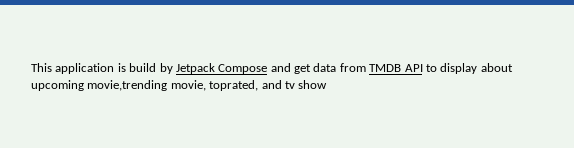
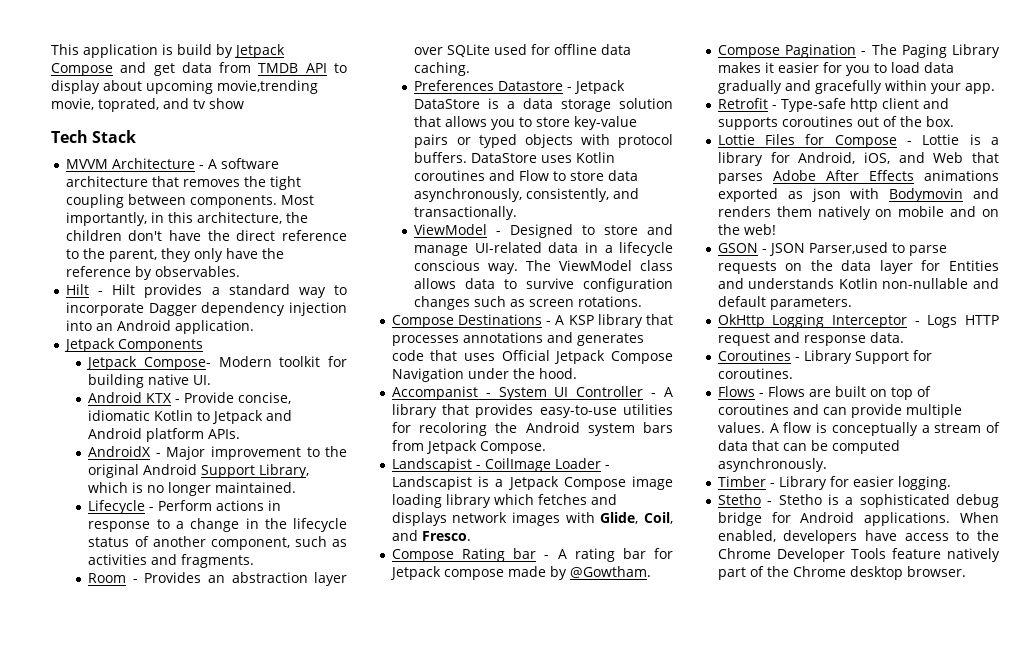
(328, 84) none -> [51,130,137,143] [65,158,279,169] [65,176,301,190] [65,194,314,208] [65,212,308,226] [65,230,347,241] [65,248,284,262] [65,266,240,280] [65,284,347,298] [65,302,347,316] [65,320,254,334] [63,338,203,352] [86,356,347,370] [88,374,212,388] [88,392,292,404] [88,410,293,424] [88,428,241,442] [88,446,347,460] [88,464,310,478] [88,482,297,496] [88,500,282,514] [88,518,348,532] [88,536,347,550] [88,554,255,568] [88,572,347,586] [414,44,632,57] [414,62,471,76] [414,80,626,94] [414,98,673,112] [414,116,638,130] [414,134,673,148] [414,152,616,163] [414,170,639,181] [414,188,640,202] [414,206,518,220] [414,224,673,238] [414,242,673,256] [414,260,673,274] [414,278,673,292] [414,296,643,310] [391,314,673,328] [391,332,644,346] [391,350,673,364] [391,368,577,382] [391,386,673,400] [391,404,673,418] [391,422,673,436] [391,440,546,454] [391,458,610,472] [391,476,673,490] [391,494,617,508] [391,512,673,526] [391,530,471,541] [391,548,673,562] [389,566,651,580] [717,44,1000,58] [717,62,954,76] [717,80,995,94] [717,98,949,112] [717,116,954,130] [717,134,999,148] [717,152,999,166] [717,170,999,184] [717,188,999,202] [717,206,999,220] [717,224,776,235] [717,242,947,256] [717,260,999,274] [717,278,999,289] [717,296,852,310] [717,314,999,328] [717,332,904,346] [717,350,932,364] [717,368,793,379] [717,386,931,400] [717,404,962,418] [717,422,1000,436] [717,440,900,454] [717,458,827,472] [717,476,951,490] [717,494,999,508] [717,512,999,526] [717,530,999,544] [717,548,1000,562] [717,566,966,580] // Tech Stack // MVVM Architecture - A software architecture that removes the tight coupling between components. Most importantly, in this architecture, the children don't have the direct reference to the parent, they only have the reference by observables. // Hilt - Hilt provides a standard way to incorporate Dagger dependency injection into an Android application. // Jetpack Components // Jetpack Compose- Modern toolkit for building native UI. // Android KTX - Provide concise, idiomatic Kotlin to Jetpack and Android platform APIs. // AndroidX - Major improvement to the original Android Support Library, which is no longer maintained. // Lifecycle - Perform actions in response to a change in the lifecycle status of another component, such as activities and fragments. // Room - Provides an abstraction layer over SQLite used for offline data caching. // Preferences Datastore - Jetpack DataStore is a data storage solution that allows you to store key-value pairs or typed objects with protocol buffers. DataStore uses Kotlin coroutines and Flow to store data asynchronously, consistently, and transactionally. // ViewModel - Designed to store and manage UI-related data in a lifecycle conscious way. The ViewModel class allows data to survive configuration changes such as screen rotations. // Compose Destinations - A KSP library that processes annotations and generates code that uses Official Jetpack Compose Navigation under the hood. // Accompanist - System UI Controller - A library that provides easy-to-use utilities for recoloring the Android system bars from Jetpack Compose. // Landscapist - CoilImage Loader - Landscapist is a Jetpack Compose image loading library which fetches and displays network images with Glide, Coil, and Fresco. // Compose Rating bar - A rating bar for Jetpack compose made by @Gowtham. // Compose Pagination - The Paging Library makes it easier for you to load data gradually and gracefully within your app. // Retrofit - Type-safe http client and supports coroutines out of the box. // Lottie Files for Compose - Lottie is a library for Android, iOS, and Web that parses Adobe After Effects animations exported as json with Bodymovin and renders them natively on mobile and on the web! // GSON - JSON Parser,used to parse requests on the data layer for Entities and understands Kotlin non-nullable and default parameters. // OkHttp Logging Interceptor - Logs HTTP request and response data. // Coroutines - Library Support for coroutines. // Flows - Flows are built on top of coroutines and can provide multiple values. A flow is conceptually a stream of data that can be computed asynchronously. // Timber - Library for easier logging. // Stetho - Stetho is a sophisticated debug bridge for Android applications. When enabled, developers have access to the Chrome Developer Tools feature natively part of the Chrome desktop browser.

